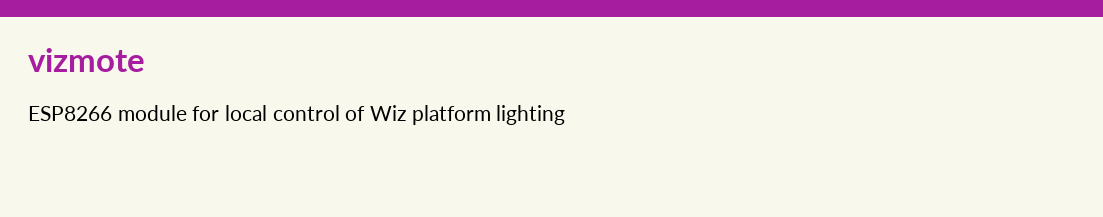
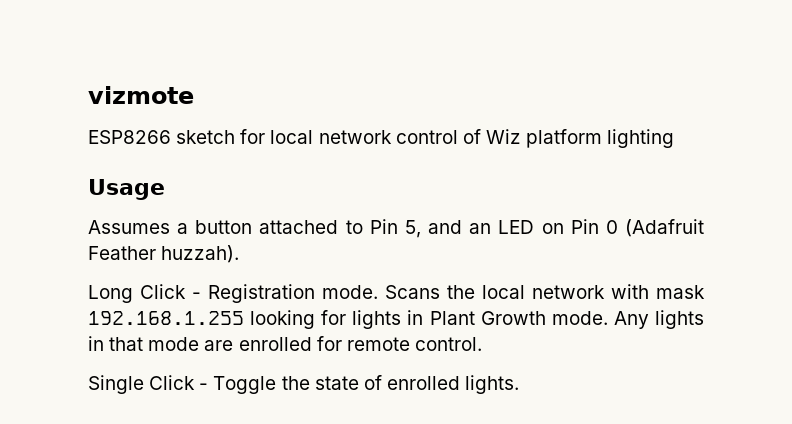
[117,105,187,121] module -> [176,130,236,144] sketch
(268, 113) none -> [318,130,392,144] network
(566, 115) none -> [88,179,165,200] [88,219,704,238] [88,245,240,263] [88,284,705,303] [88,310,705,329] [88,336,482,351] [88,375,520,394] // Usage // Assumes a button attached to Pin 5, and an LED on Pin 0 (Adafruit Feather huzzah). // Long Click - Registration mode. Scans the local network with mask 192.168.1.255 looking for lights in Plant Growth mode. Any lights in that mode are enrolled for remote control. // Single Click - Toggle the state of enrolled lights.

